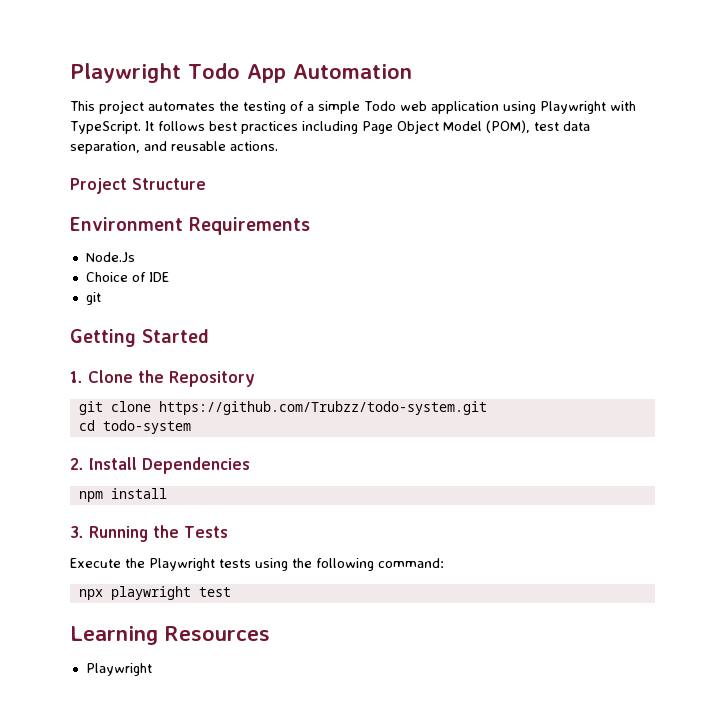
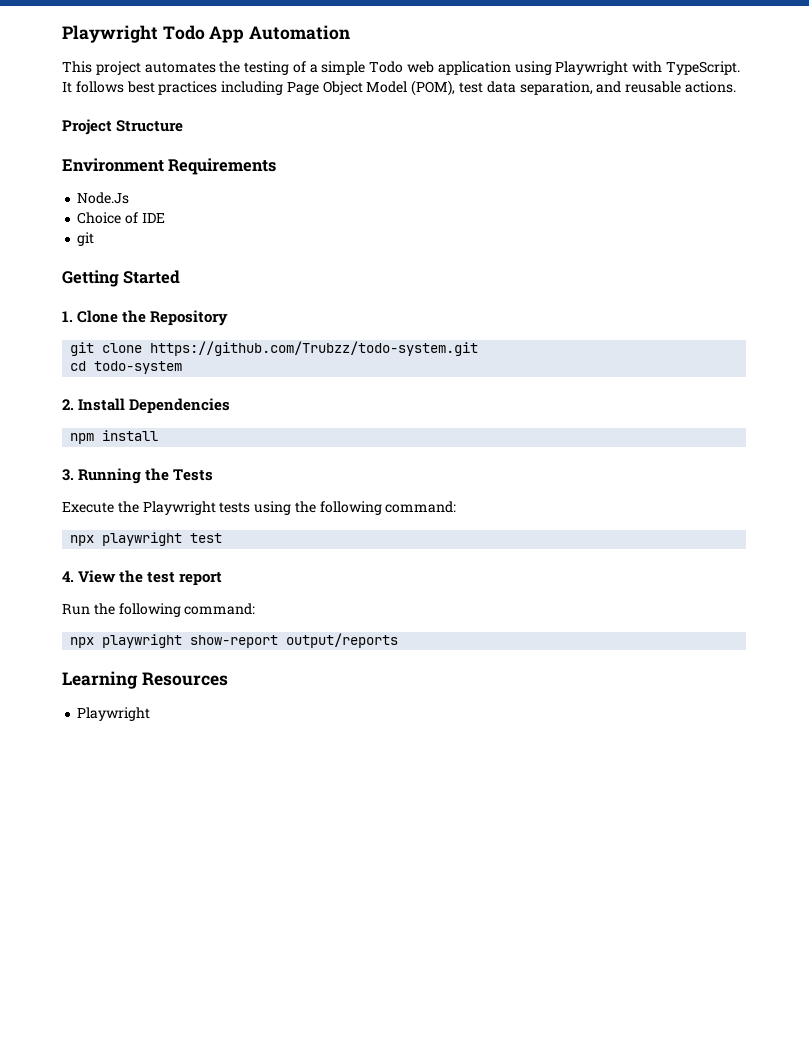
(231, 592) none -> [62,570,223,586] [62,603,256,617] [70,633,399,648] // 4. View the test report // Run the following command: // npx playwright show-report output/reports

